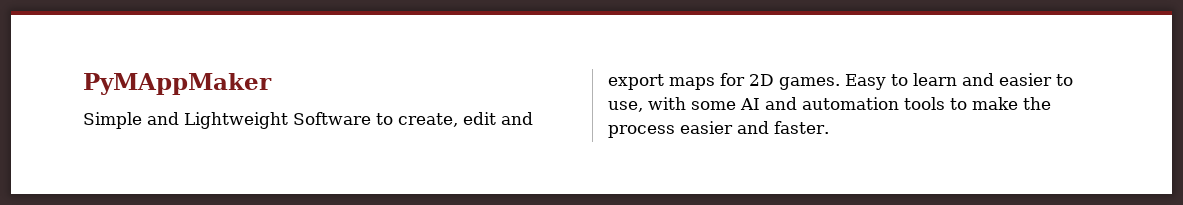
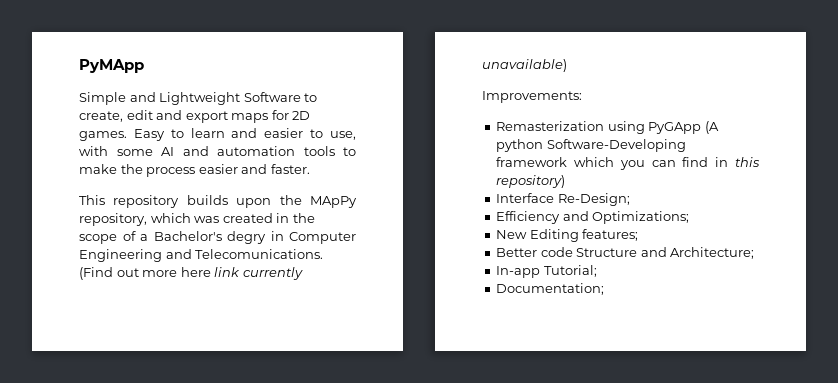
[83,73,272,95] PyMAppMaker -> [79,59,144,73] PyMApp
(829, 127) none -> [79,195,357,208] [79,213,315,226] [79,231,356,244] [79,249,324,262] [79,267,303,280] [482,59,567,72] [482,91,582,103] [496,121,719,134] [496,139,686,152] [496,157,760,170] [496,175,566,188] [496,193,630,206] [496,211,690,224] [496,229,639,242] [496,247,755,259] [496,265,597,278] [496,283,605,295] // This repository builds upon the MApPy repository, which was created in the scope of a Bachelor's degry in Computer Engineering and Telecomunications. (Find out more here link currently unavailable) // Improvements: // Remasterization using PyGApp (A python Software-Developing framework which you can find in this repository) // Interface Re-Design; // Efficiency and Optimizations; // New Editing features; // Better code Structure and Architecture; // In-app Tutorial; // Documentation;

